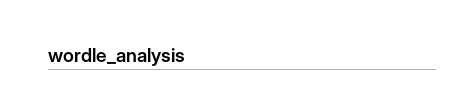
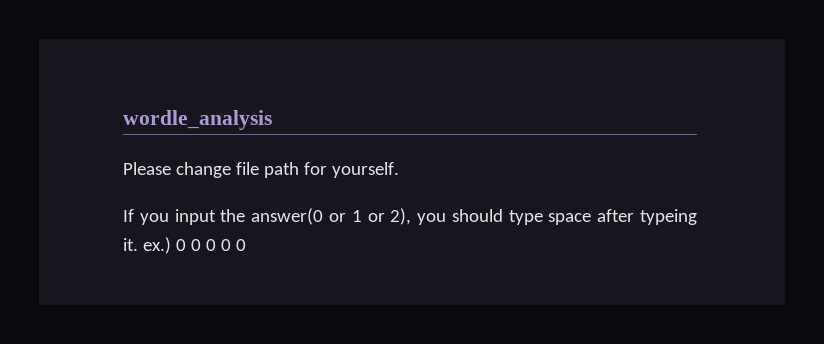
(185, 57) none -> [123,162,399,178] [123,208,697,225] [123,237,246,254] // Please change file path for yourself. // If you input the answer(0 or 1 or 2), you should type space after typeing it. ex.) 0 0 0 0 0

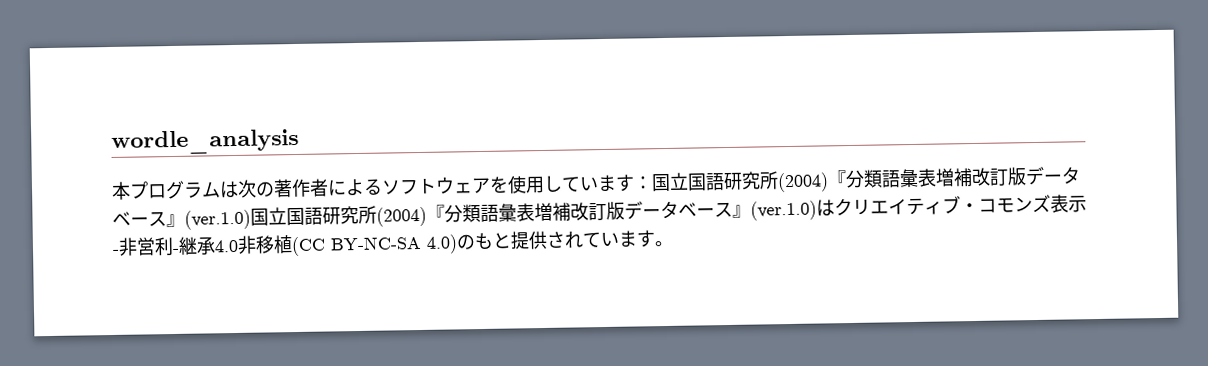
[123,162,399,178] [123,208,697,225] [123,237,246,254] Please change file path for yourself. // If you input the answer(0 or 1 or 2), you should type space after typeing it. ex.) 0 0 0 0 0 -> [111,166,1081,200] [112,194,1087,230] [113,230,674,257] 本プログラムは次の著作者によるソフトウェアを使用しています：国立国語研究所(2004)『分類語彙表増補改訂版データベース』(ver.1.0)国立国語研究所(2004)『分類語彙表増補改訂版データベース』(ver.1.0)はクリエイティブ・コモンズ表示-非営利-継承4.0非移植(CC BY-NC-SA 4.0)のもと提供されています。

